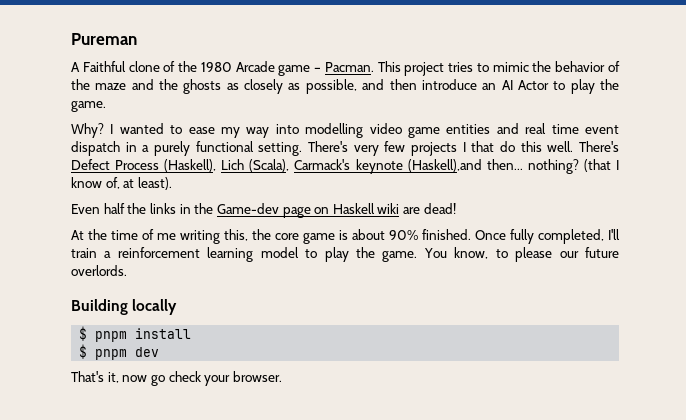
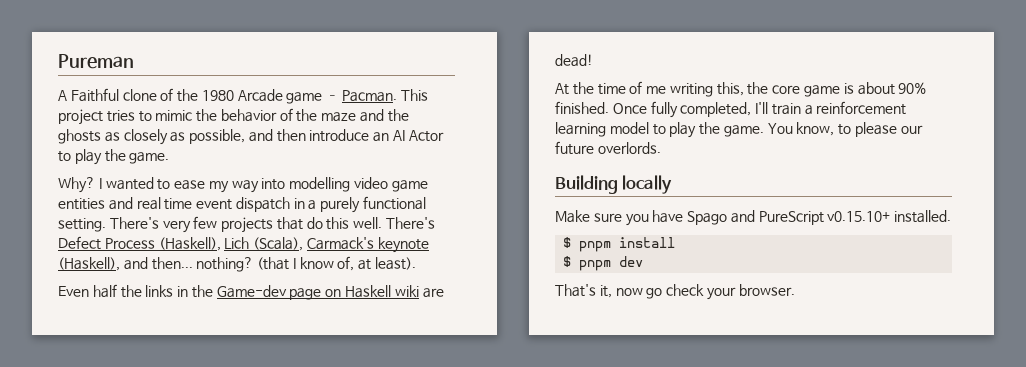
[462,142,466,152] I -> (274, 225) none
[407,159,482,172] (Haskell),and -> [58,257,148,271] (Haskell), and
(178, 307) none -> [555,210,952,226] // Make sure you have Spago and PureScript v0.15.10+ installed.

